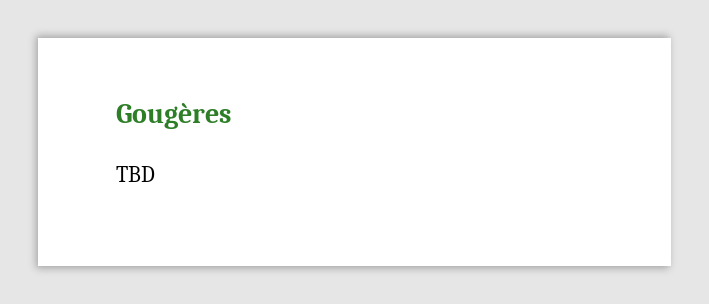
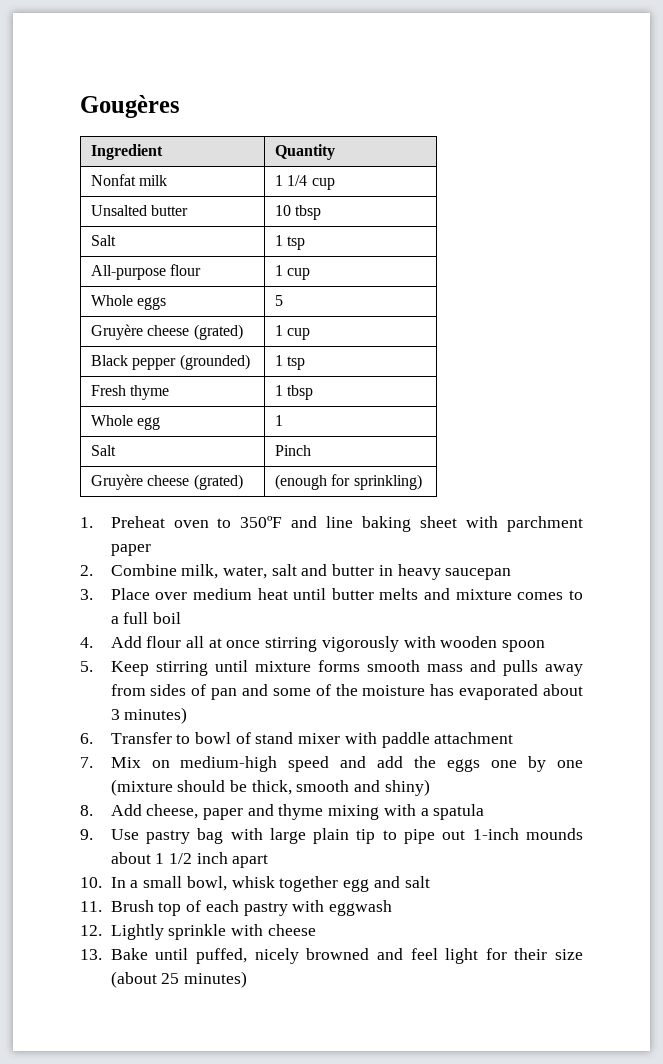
[116,166,155,182] // TBD -> [91,144,164,160] [275,144,336,160] [91,174,168,186] [275,175,335,190] [91,205,189,216] [275,205,322,220] [91,235,117,246] [275,235,306,250] [91,264,202,280] [275,265,311,280] [91,295,167,310] [275,295,284,306] [91,324,243,340] [275,325,311,340] [91,354,250,370] [275,355,306,370] [91,385,170,400] [275,385,314,400] [91,415,161,430] [275,415,284,426] [91,445,117,456] [275,445,312,456] [91,474,243,490] [275,474,422,490] [80,516,584,532] [110,544,151,556] [80,564,512,580] [80,588,583,600] [110,612,182,624] [80,636,546,652] [80,660,583,676] [110,684,583,700] [110,707,188,724] [80,732,514,748] [80,756,583,772] [110,779,430,796] [80,804,485,820] [80,828,584,844] [110,852,269,868] [80,876,430,892] [80,900,393,916] [80,924,316,940] [80,948,583,964] [110,971,248,988] // Ingredient | Quantity // Nonfat milk | 1 1/4 cup // Unsalted butter | 10 tbsp // Salt | 1 tsp // All-purpose flour | 1 cup // Whole eggs | 5 // Gruyère cheese (grated) | 1 cup // Black pepper (grounded) | 1 tsp // Fresh thyme | 1 tbsp // Whole egg | 1 // Salt | Pinch // Gruyère cheese (grated) | (enough for sprinkling) // 1. Preheat oven to 350ºF and line baking sheet with parchment paper // 2. Combine milk, water, salt and butter in heavy saucepan // 3. Place over medium heat until butter melts and mixture comes to a full boil // 4. Add flour all at once stirring vigorously with wooden spoon // 5. Keep stirring until mixture forms smooth mass and pulls away from sides of pan and some of the moisture has evaporated about 3 minutes) // 6. Transfer to bowl of stand mixer with paddle attachment // 7. Mix on medium-high speed and add the eggs one by one (mixture should be thick, smooth and shiny) // 8. Add cheese, paper and thyme mixing with a spatula // 9. Use pastry bag with large plain tip to pipe out 1-inch mounds about 1 1/2 inch apart // 10. In a small bowl, whisk together egg and salt // 11. Brush top of each pastry with eggwash // 12. Lightly sprinkle with cheese // 13. Bake until puffed, nicely browned and feel light for their size (about 25 minutes)

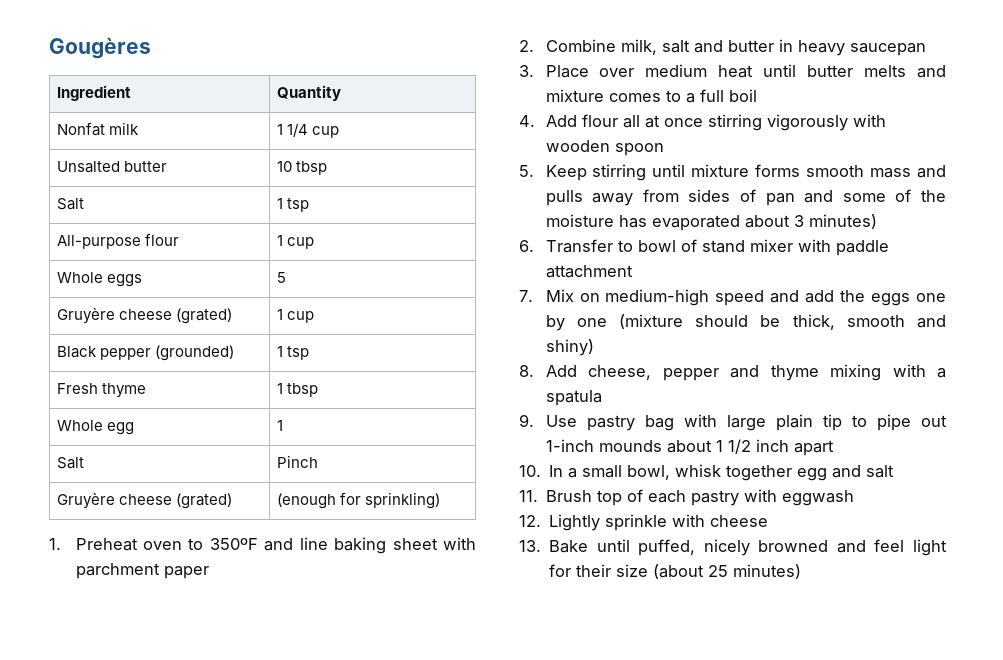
[223,566,268,579] water, -> (657, 47) none
[203,808,244,820] paper -> [662,368,719,381] pepper

